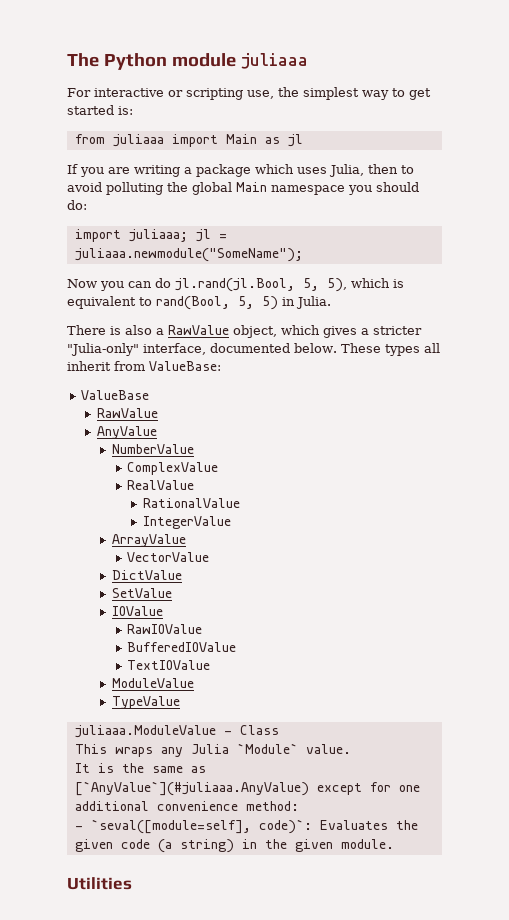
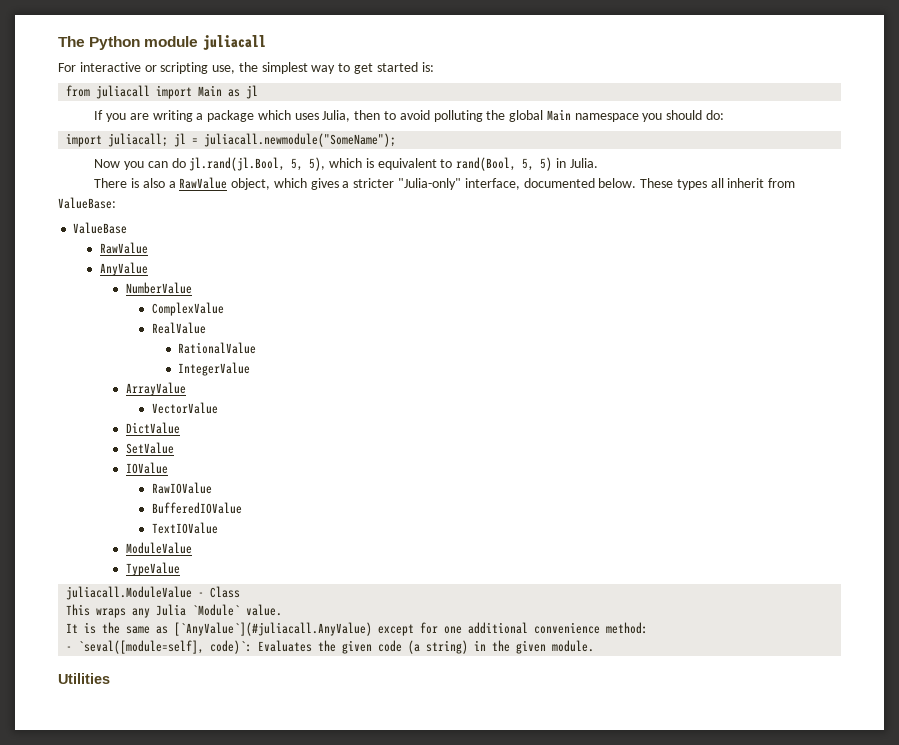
[240,53,308,69] juliaaa -> [202,35,266,50] juliacall
[112,134,164,147] juliaaa -> [96,85,151,99] juliacall
[128,229,188,242] juliaaa; -> [108,133,169,147] juliacall;
[74,248,303,262] juliaaa.newmodule("SomeName"); -> [204,133,397,147] juliacall.newmodule("SomeName");
[74,725,216,738] juliaaa.ModuleValue -> [66,586,193,600] juliacall.ModuleValue
[74,781,309,796] [`AnyValue`](#juliaaa.AnyValue) -> [174,622,373,636] [`AnyValue`](#juliacall.AnyValue)

